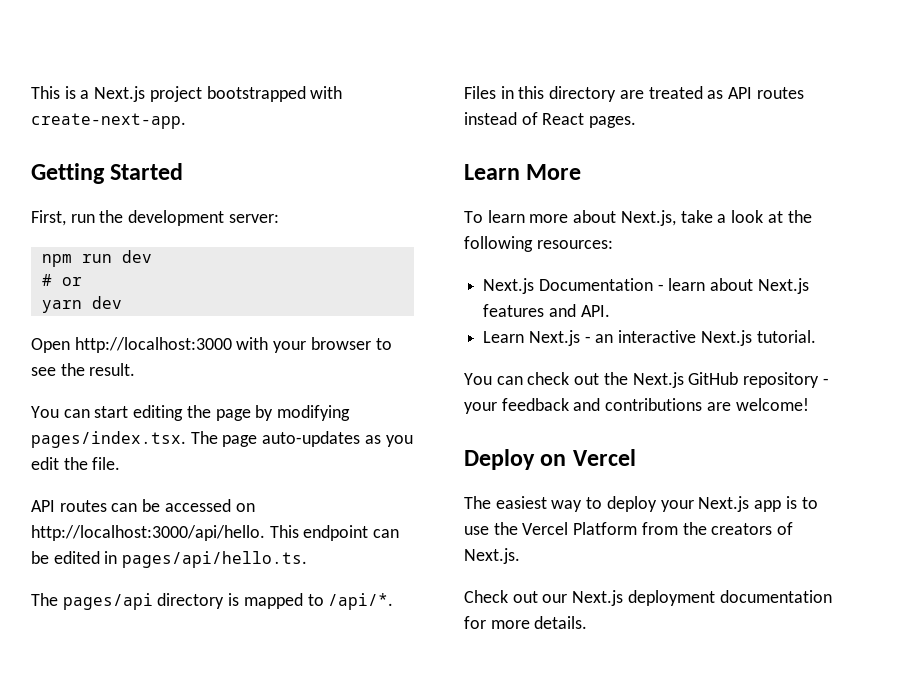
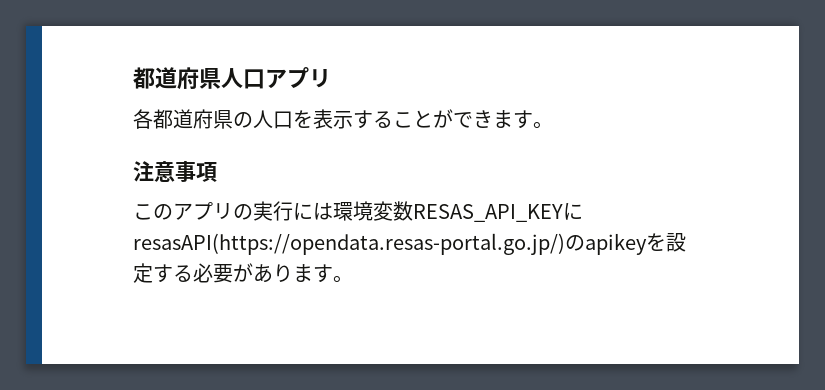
[31,86,343,102] [31,113,186,129] [31,163,184,184] [31,210,279,226] [41,250,152,267] [41,274,82,286] [41,296,122,313] [31,337,392,353] [31,363,136,376] [31,405,351,421] [31,431,413,448] [31,457,121,470] [31,499,255,512] [31,525,400,541] [31,551,308,568] [31,593,394,610] [464,86,804,102] [464,112,637,128] [464,164,582,180] [464,210,812,226] [464,236,613,252] [483,278,809,294] [483,304,610,317] [483,330,816,346] [464,372,829,388] [464,398,809,414] [464,449,636,470] [464,496,818,512] [464,522,794,535] [464,548,520,564] [464,590,832,606] [464,616,588,629] This is a Next.js project bootstrapped with create-next-app. // Getting Started // First, run the development server: // npm run dev // # or // yarn dev // Open http://localhost:3000 with your browser to see the result. // You can start editing the page by modifying pages/index.tsx. The page auto-updates as you edit the file. // API routes can be accessed on http://localhost:3000/api/hello. This endpoint can be edited in pages/api/hello.ts. // The pages/api directory is mapped to /api/*. Files in this directory are treated as API routes instead of React pages. // Learn More // To learn more about Next.js, take a look at the following resources: // Next.js Documentation - learn about Next.js features and API. // Learn Next.js - an interactive Next.js tutorial. // You can check out the Next.js GitHub repository - your feedback and contributions are welcome! // Deploy on Vercel // The easiest way to deploy your Next.js app is to use the Vercel Platform from the creators of Next.js. // Check out our Next.js deployment documentation for more details. -> [133,67,331,90] [133,109,553,129] [133,160,217,182] [133,201,583,222] [133,233,686,255] [133,263,353,283] 都道府県人口アプリ // 各都道府県の人口を表示することができます。 // 注意事項 // このアプリの実行には環境変数RESAS_API_KEYにresasAPI(https://opendata.resas-portal.go.jp/)のapikeyを設定する必要があります。

